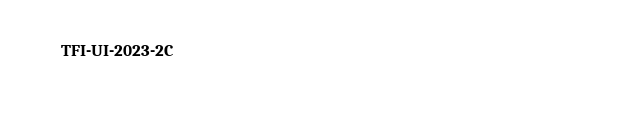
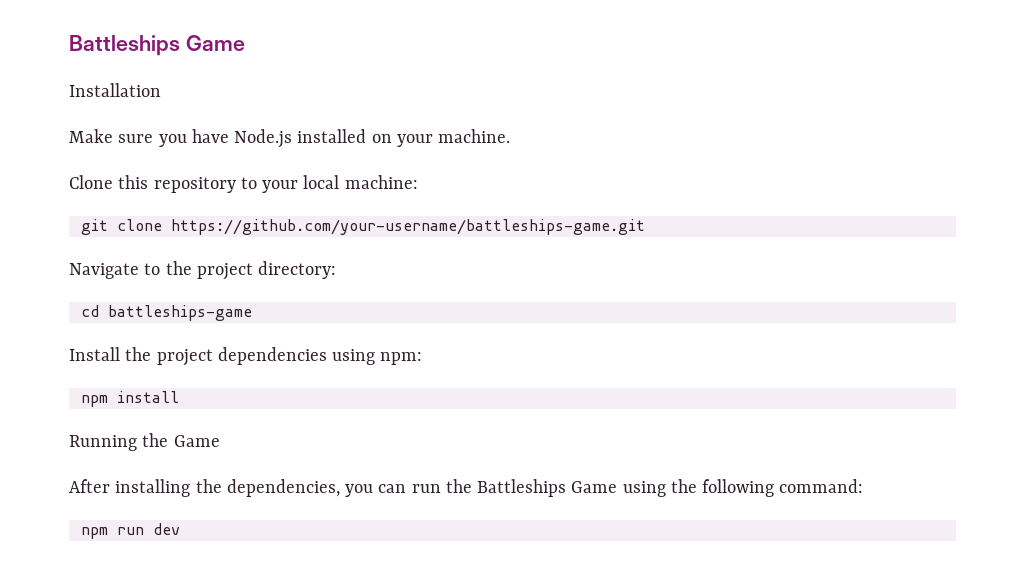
[61,45,174,56] TFI-UI-2023-2C -> [69,35,245,56] [69,83,161,97] [69,129,511,148] [69,175,418,193] [80,219,645,235] [69,261,337,280] [80,305,252,321] [69,347,423,366] [80,391,179,407] [69,433,220,451] [69,479,864,497] [80,523,180,539] Battleships Game // Installation // Make sure you have Node.js installed on your machine. // Clone this repository to your local machine: // git clone https://github.com/your-username/battleships-game.git // Navigate to the project directory: // cd battleships-game // Install the project dependencies using npm: // npm install // Running the Game // After installing the dependencies, you can run the Battleships Game using the following command: // npm run dev

